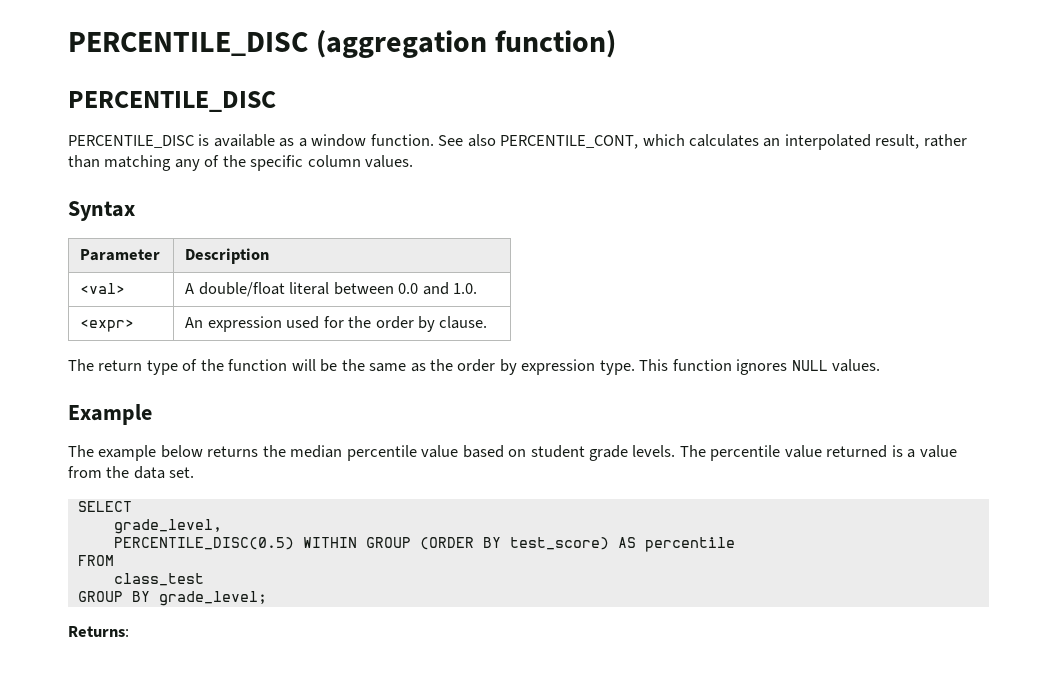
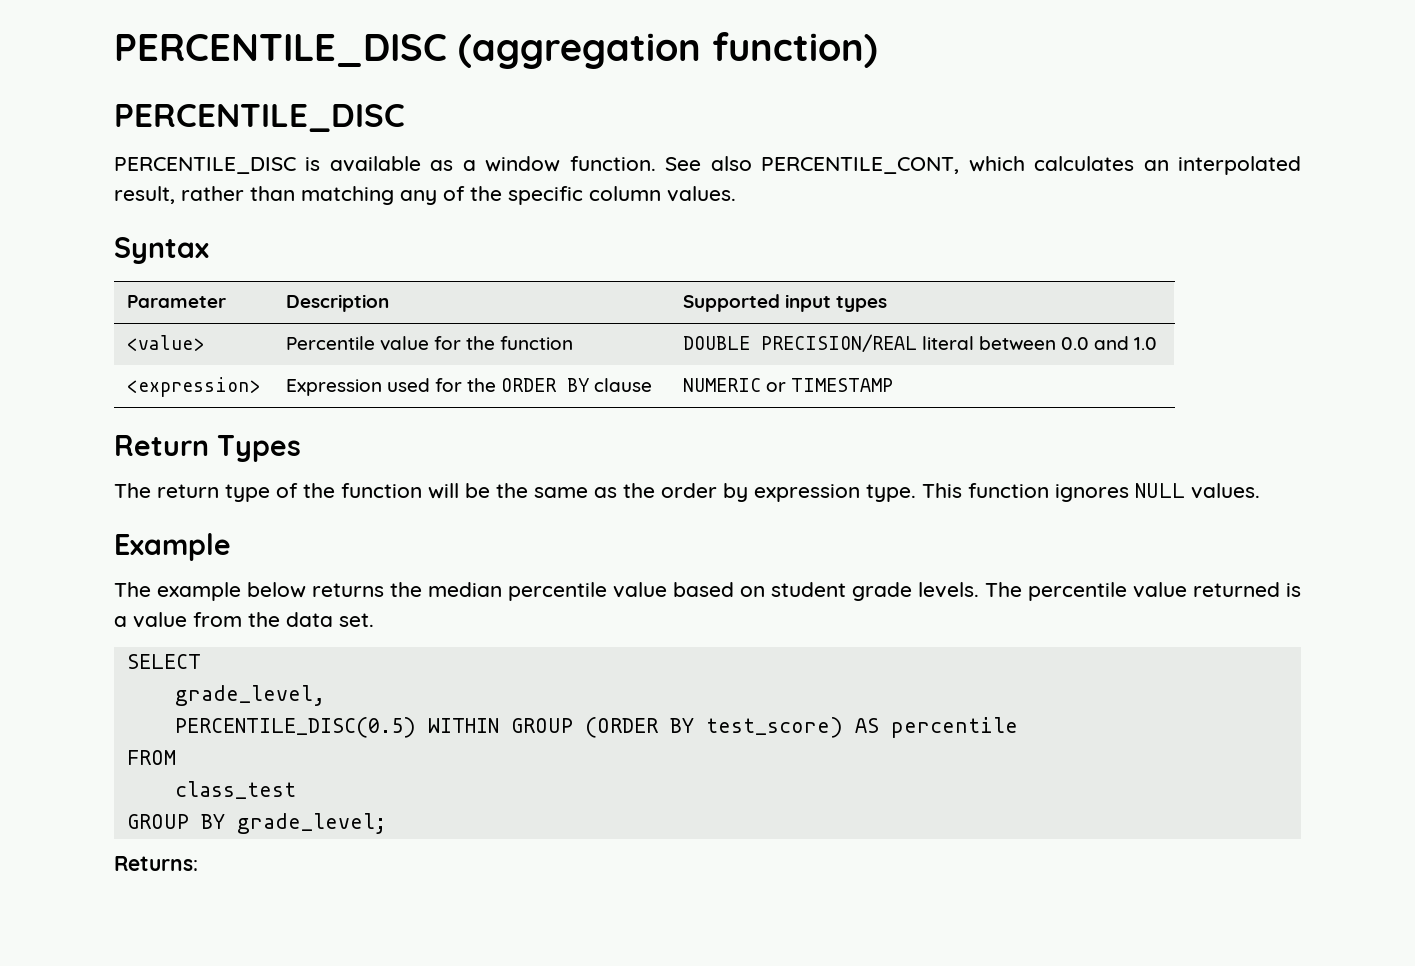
[80,283,126,294] [185,282,477,297] [80,319,135,332] [185,316,488,332] // <val> | A double/float literal between 0.0 and 1.0. // <expr> | An expression used for the order by clause. -> [682,294,888,312] [126,335,204,351] [285,336,574,351] [682,334,1158,352] [126,377,260,397] [285,378,653,396] [682,378,894,392] [114,435,301,462] | Supported input types // <value> | Percentile value for the function | DOUBLE PRECISION/REAL literal between 0.0 and 1.0 // <expression> | Expression used for the ORDER BY clause | NUMERIC or TIMESTAMP // Return Types

